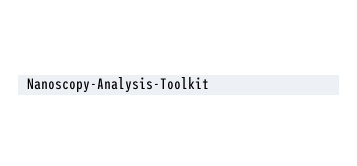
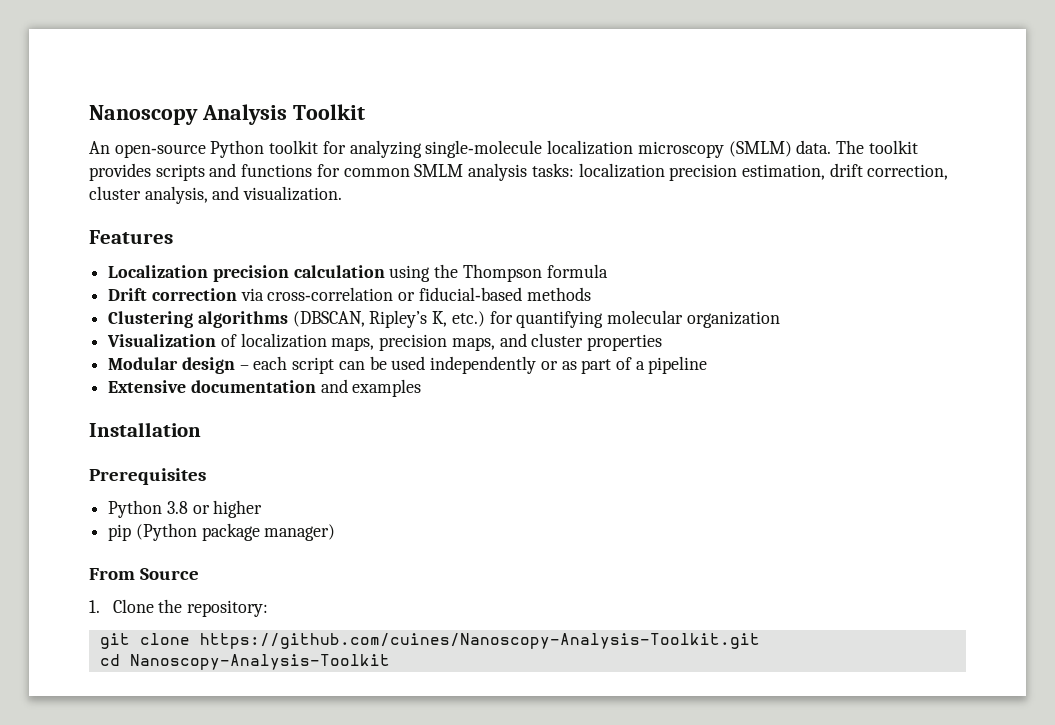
(27, 85) none -> [89,104,365,125] [89,140,918,158] [89,163,949,181] [89,186,343,204] [89,230,173,244] [108,264,608,282] [108,287,591,301] [108,310,780,328] [107,333,663,351] [108,356,708,374] [108,379,422,397] [89,422,201,437] [89,468,206,485] [108,500,263,518] [108,523,336,541] [89,568,200,580] [89,599,268,617] [99,633,760,649] [99,654,120,666] Nanoscopy Analysis Toolkit // An open‑source Python toolkit for analyzing single‑molecule localization microscopy (SMLM) data. The toolkit provides scripts and functions for common SMLM analysis tasks: localization precision estimation, drift correction, cluster analysis, and visualization. // Features // Localization precision calculation using the Thompson formula // Drift correction via cross‑correlation or fiducial‑based methods // Clustering algorithms (DBSCAN, Ripley’s K, etc.) for quantifying molecular organization // Visualization of localization maps, precision maps, and cluster properties // Modular design – each script can be used independently or as part of a pipeline // Extensive documentation and examples // Installation // Prerequisites // Python 3.8 or higher // pip (Python package manager) // From Source // 1. Clone the repository: // git clone https://github.com/cuines/Nanoscopy-Analysis-Toolkit.git // cd

